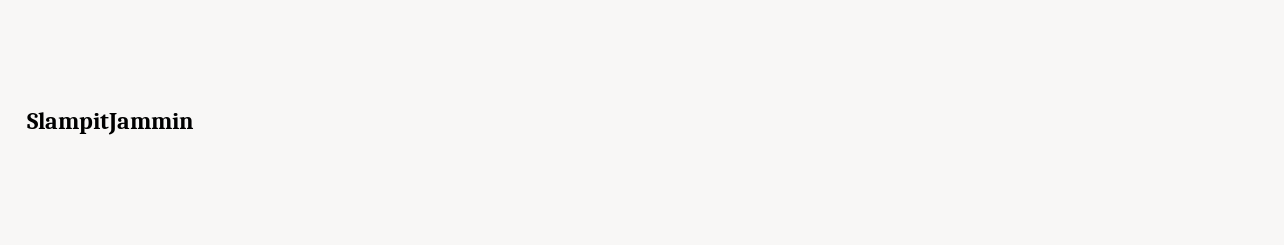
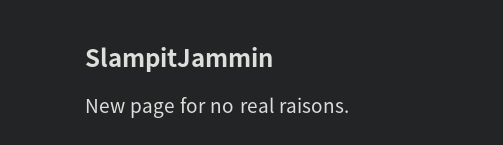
(194, 123) none -> [85,97,349,118] // New page for no real raisons.

